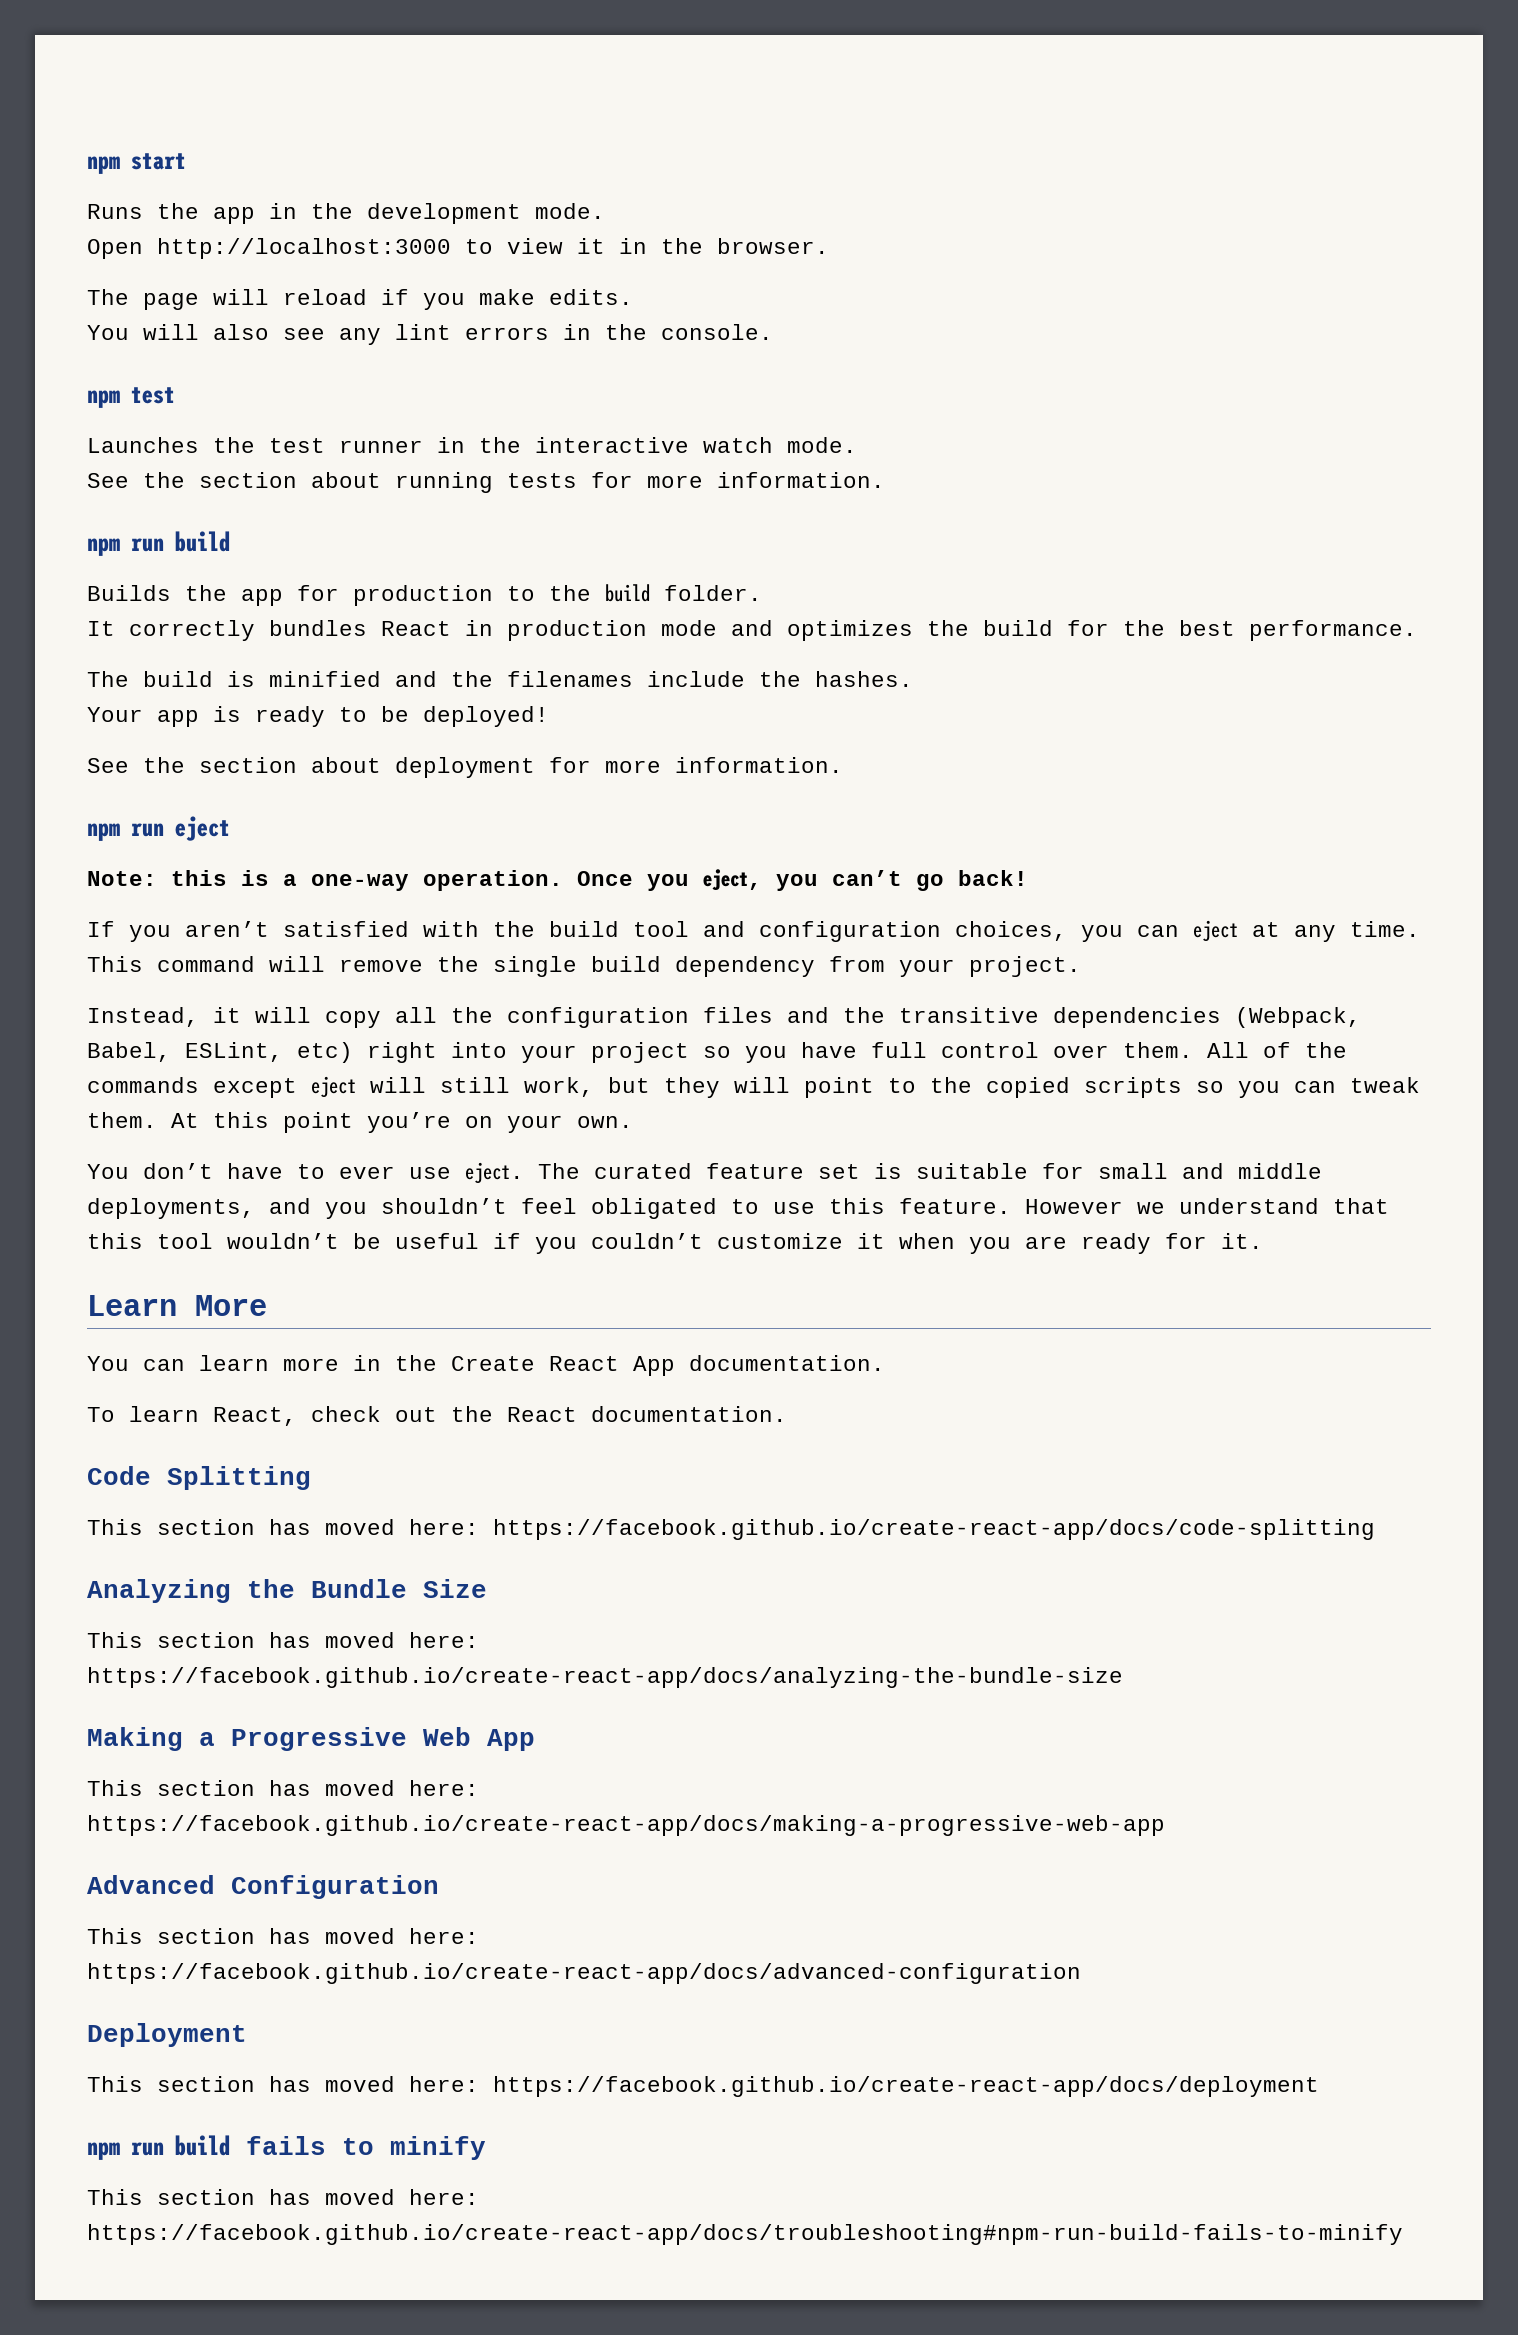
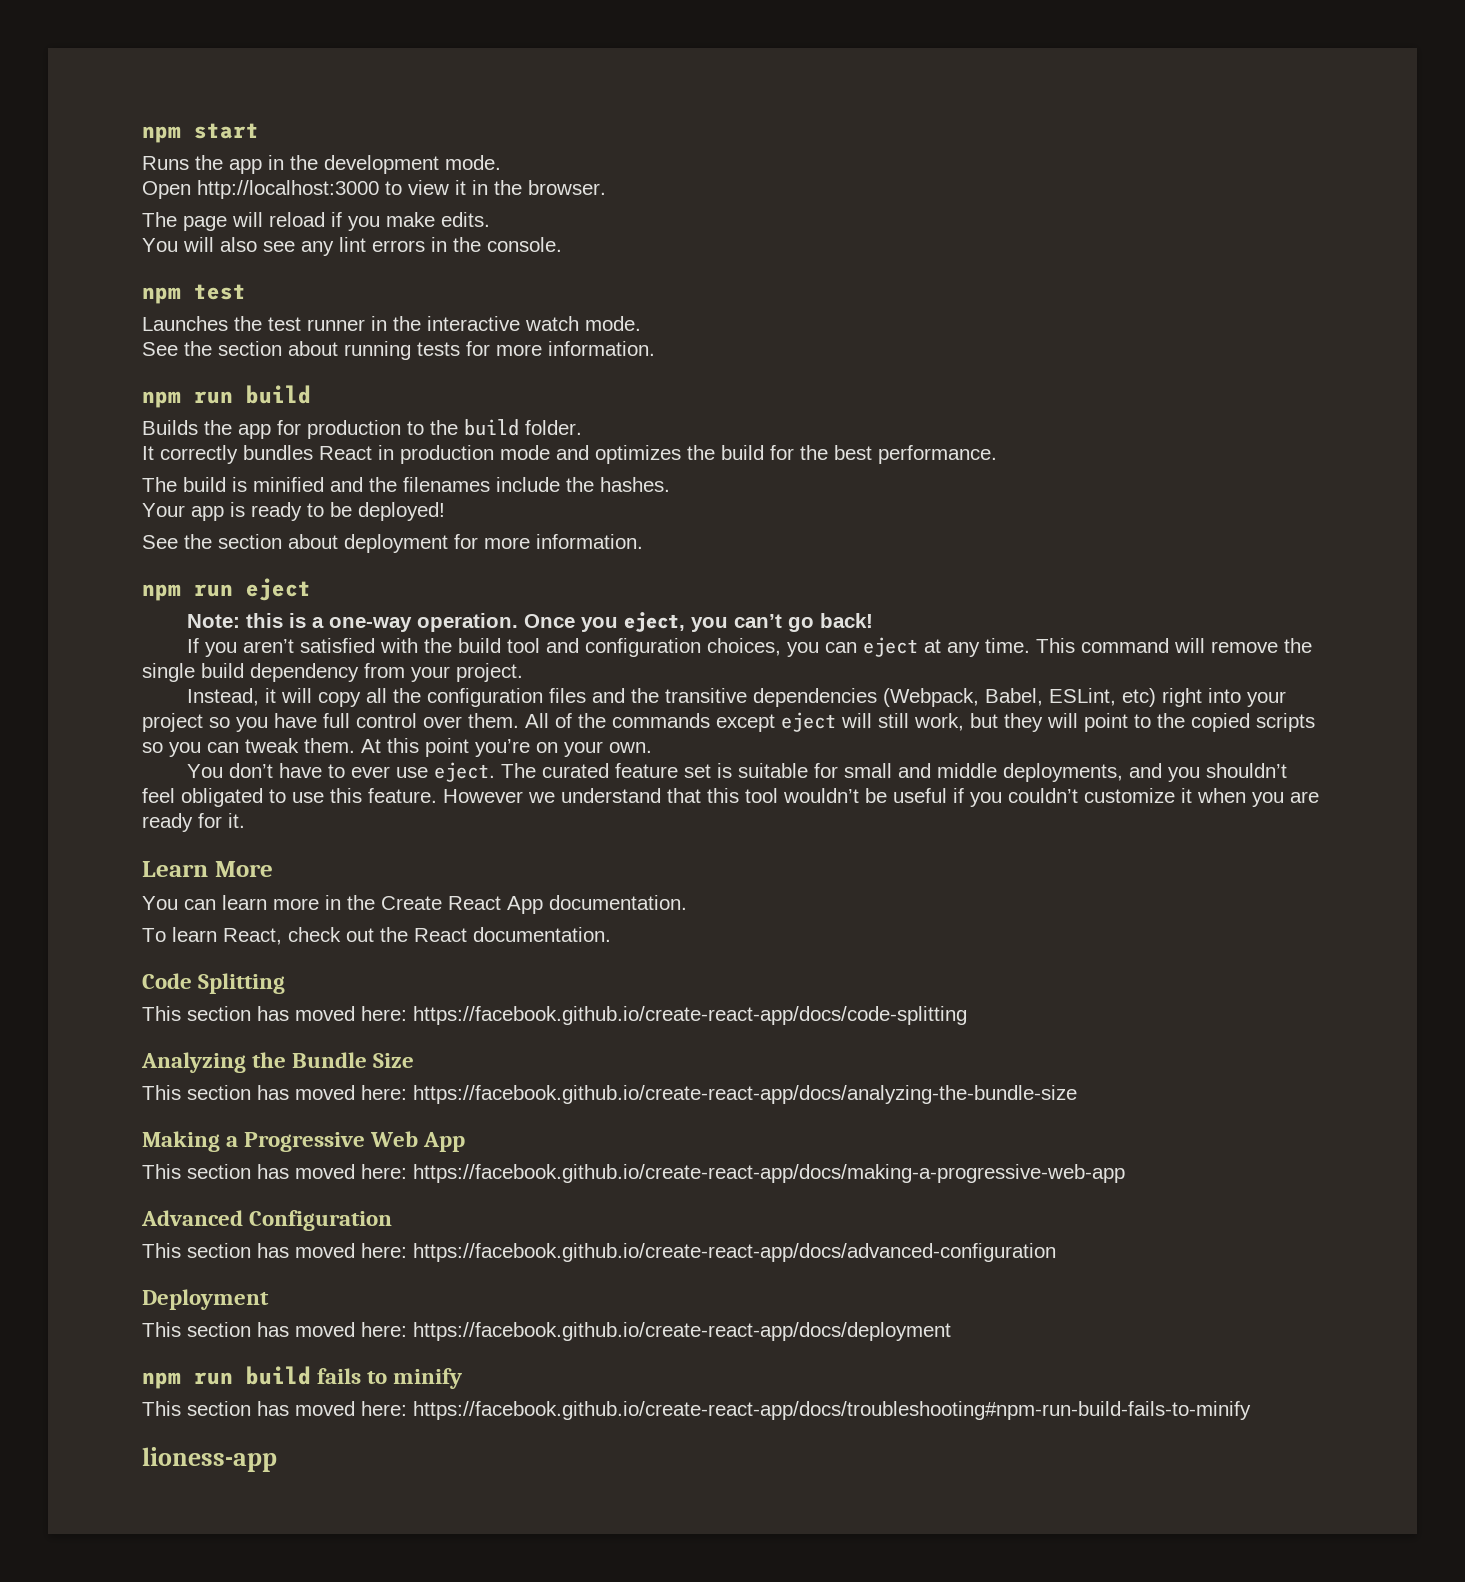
(1403, 2234) none -> [142,1447,277,1472] // lioness-app

